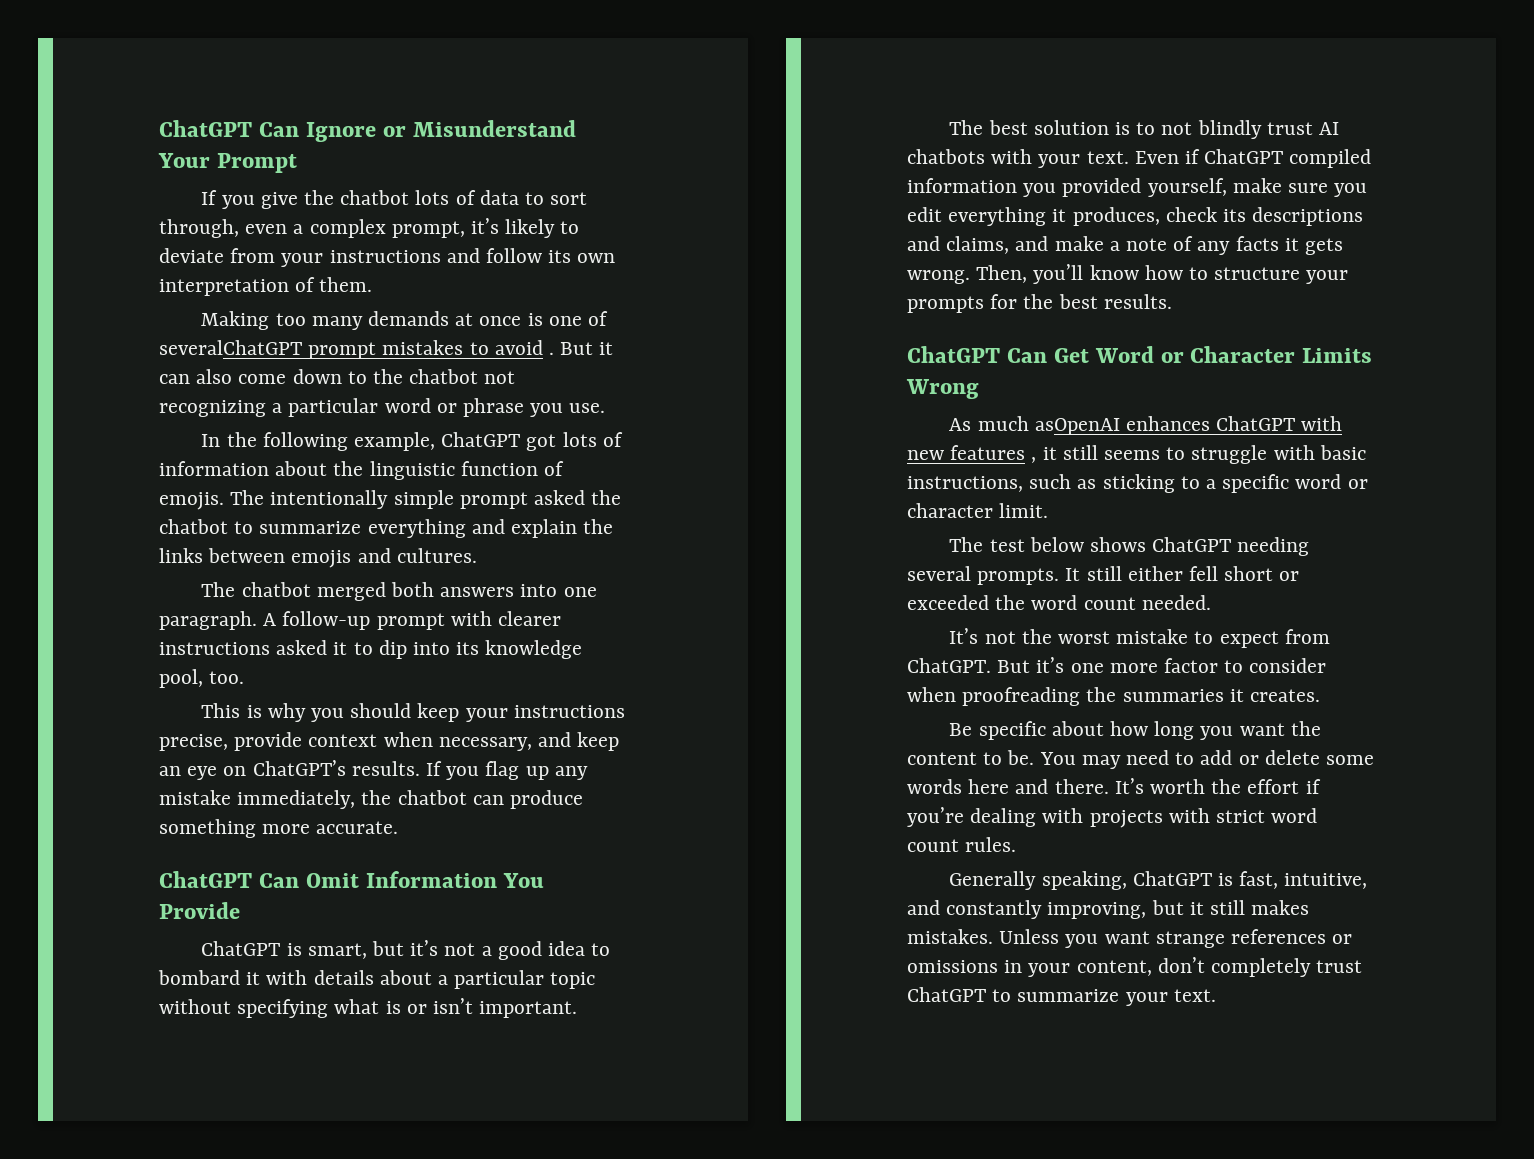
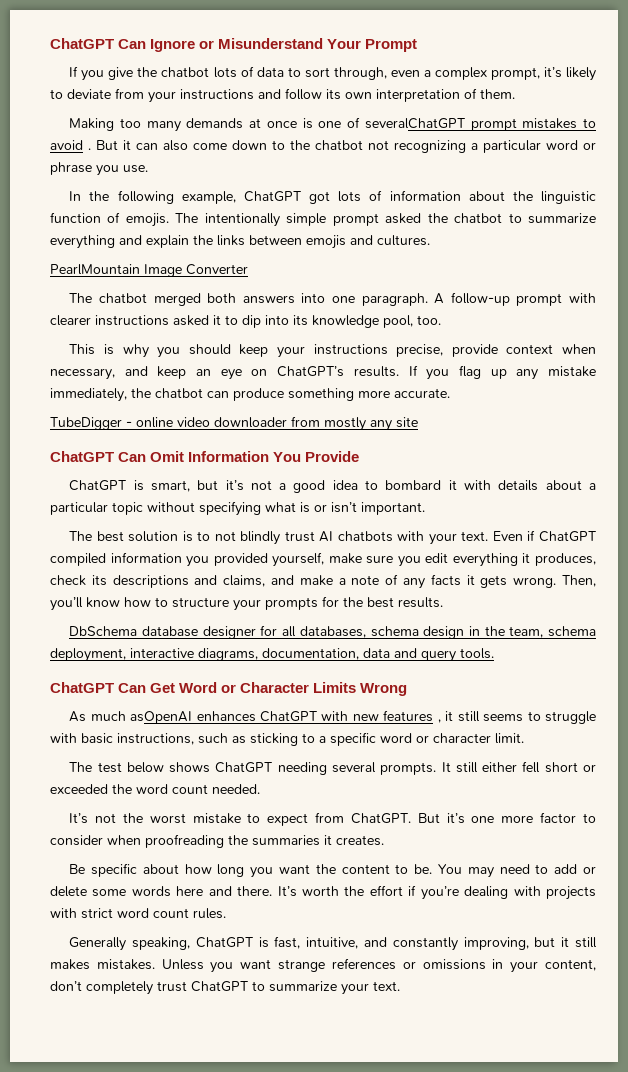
(477, 555) none -> [50,264,248,277] // PearlMountain Image Converter
(399, 827) none -> [50,416,418,431] // TubeDigger - online video downloader from mostly any site
(1172, 301) none -> [69,625,596,639] [50,648,494,662] // DbSchema database designer for all databases, schema design in the team, schema deployment, interactive diagrams, documentation, data and query tools.

